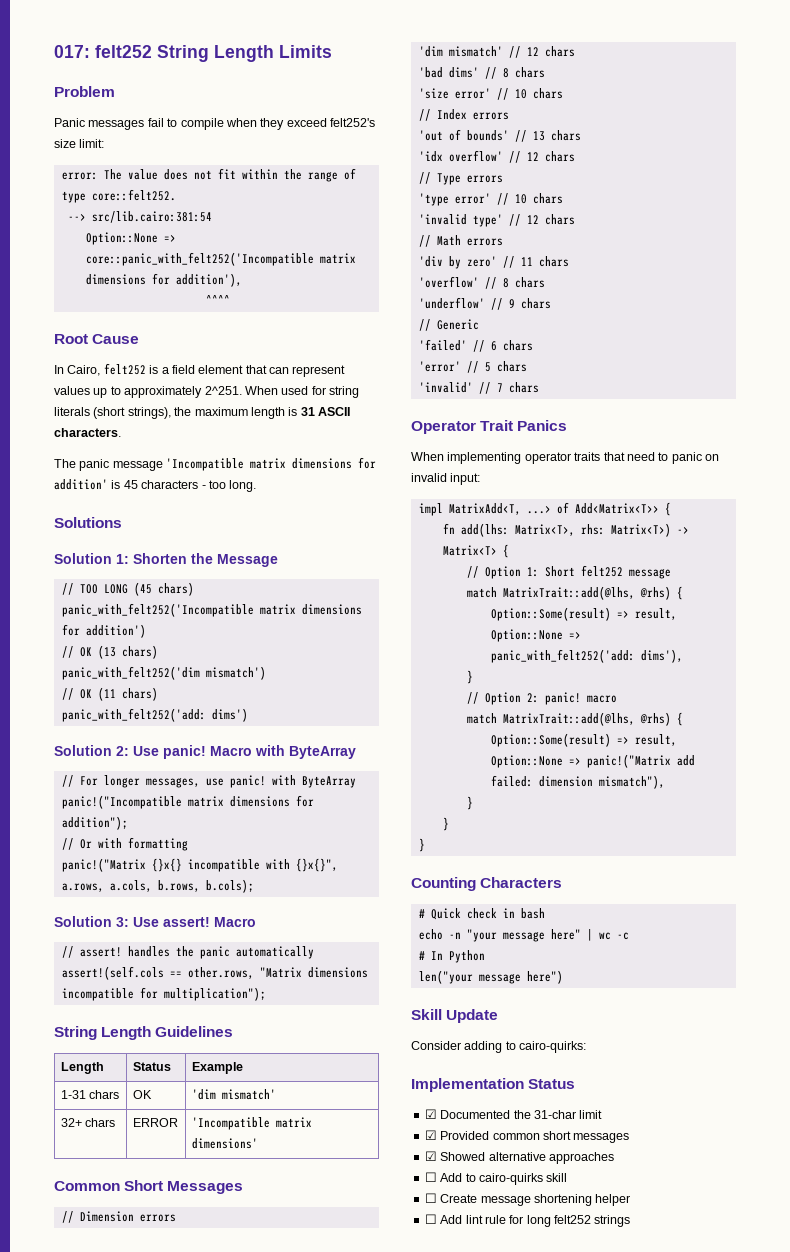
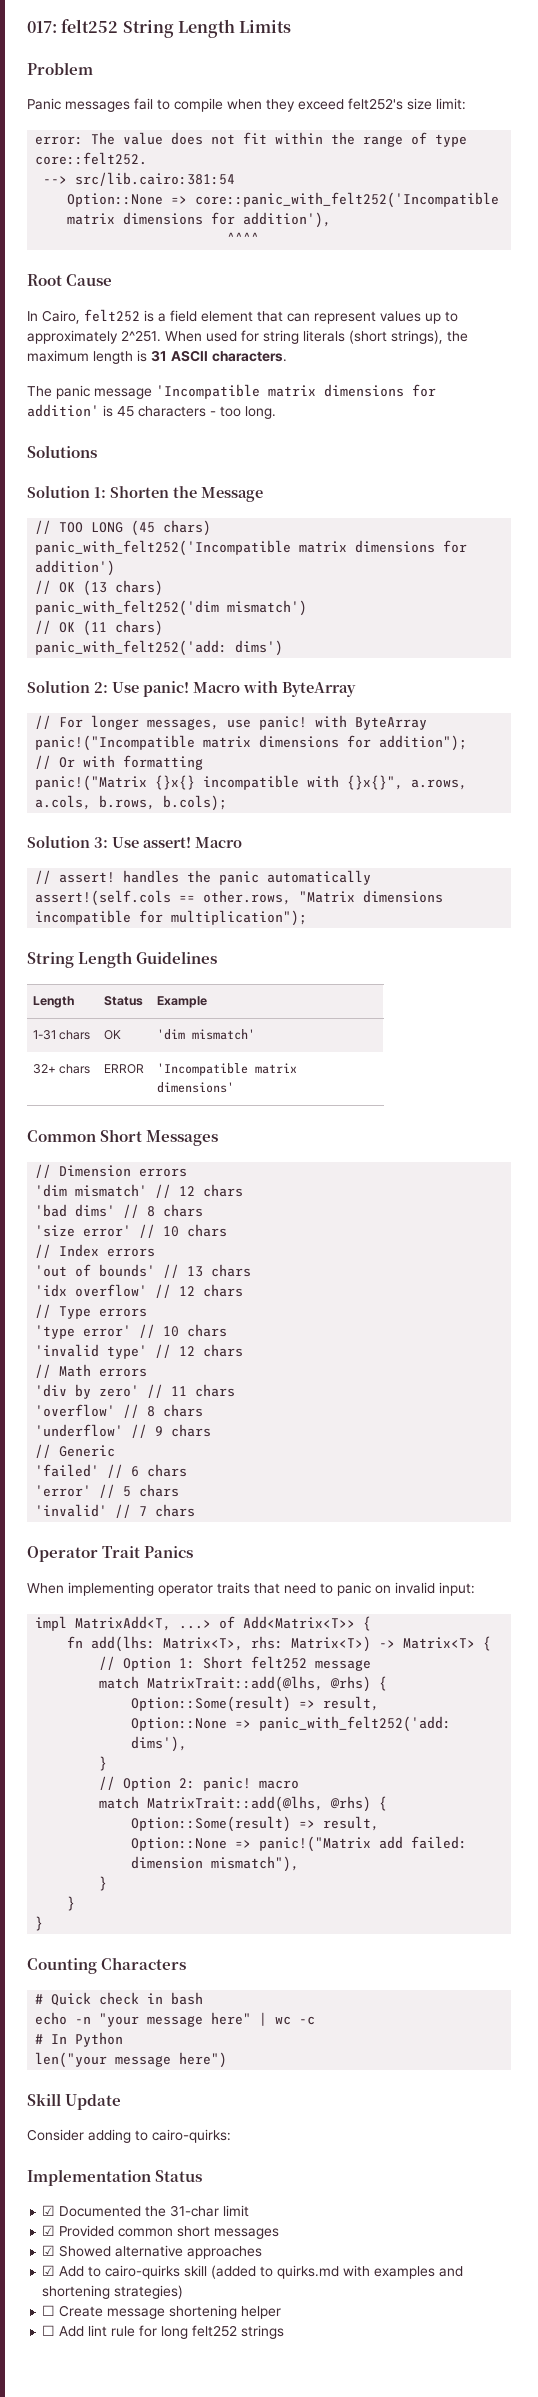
[424,1172,437,1182] ☐ -> [42,2265,56,2276] ☑
(568, 1177) none -> [211,2265,464,2279] [42,2285,184,2299] (added to quirks.md with examples and shortening strategies)

